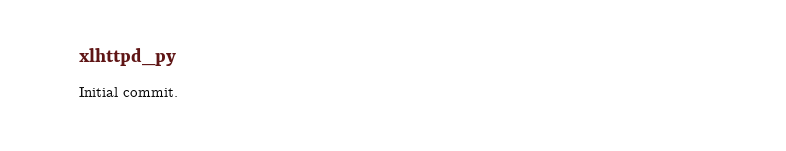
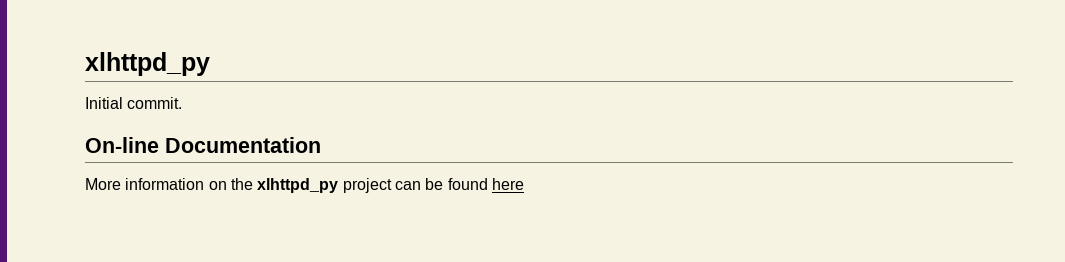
(178, 92) none -> [85,137,321,153] [85,178,524,193] // On-line Documentation // More information on the xlhttpd_py project can be found here

